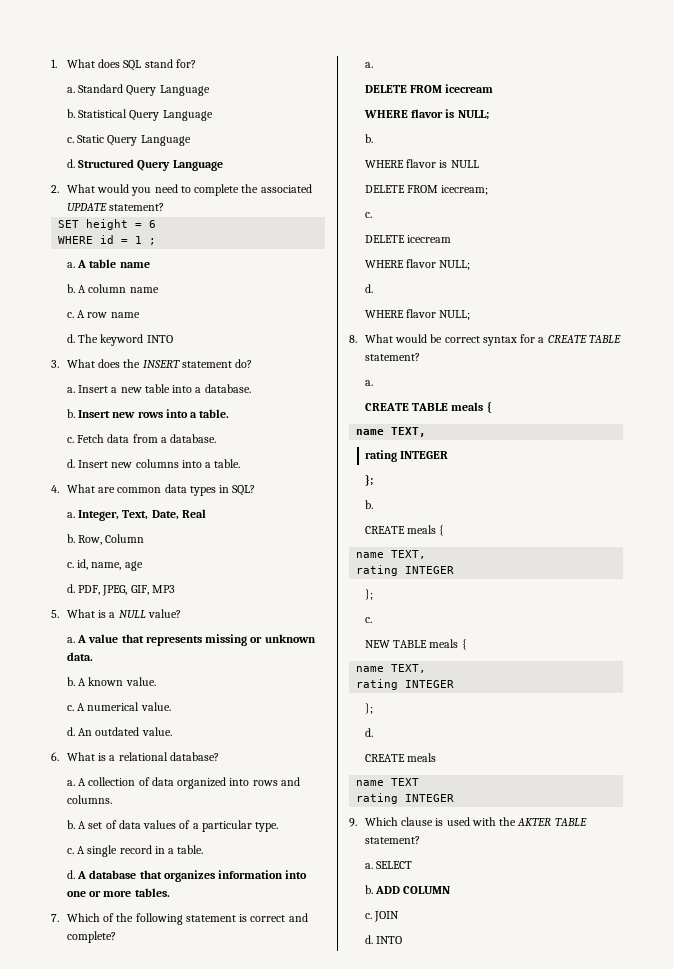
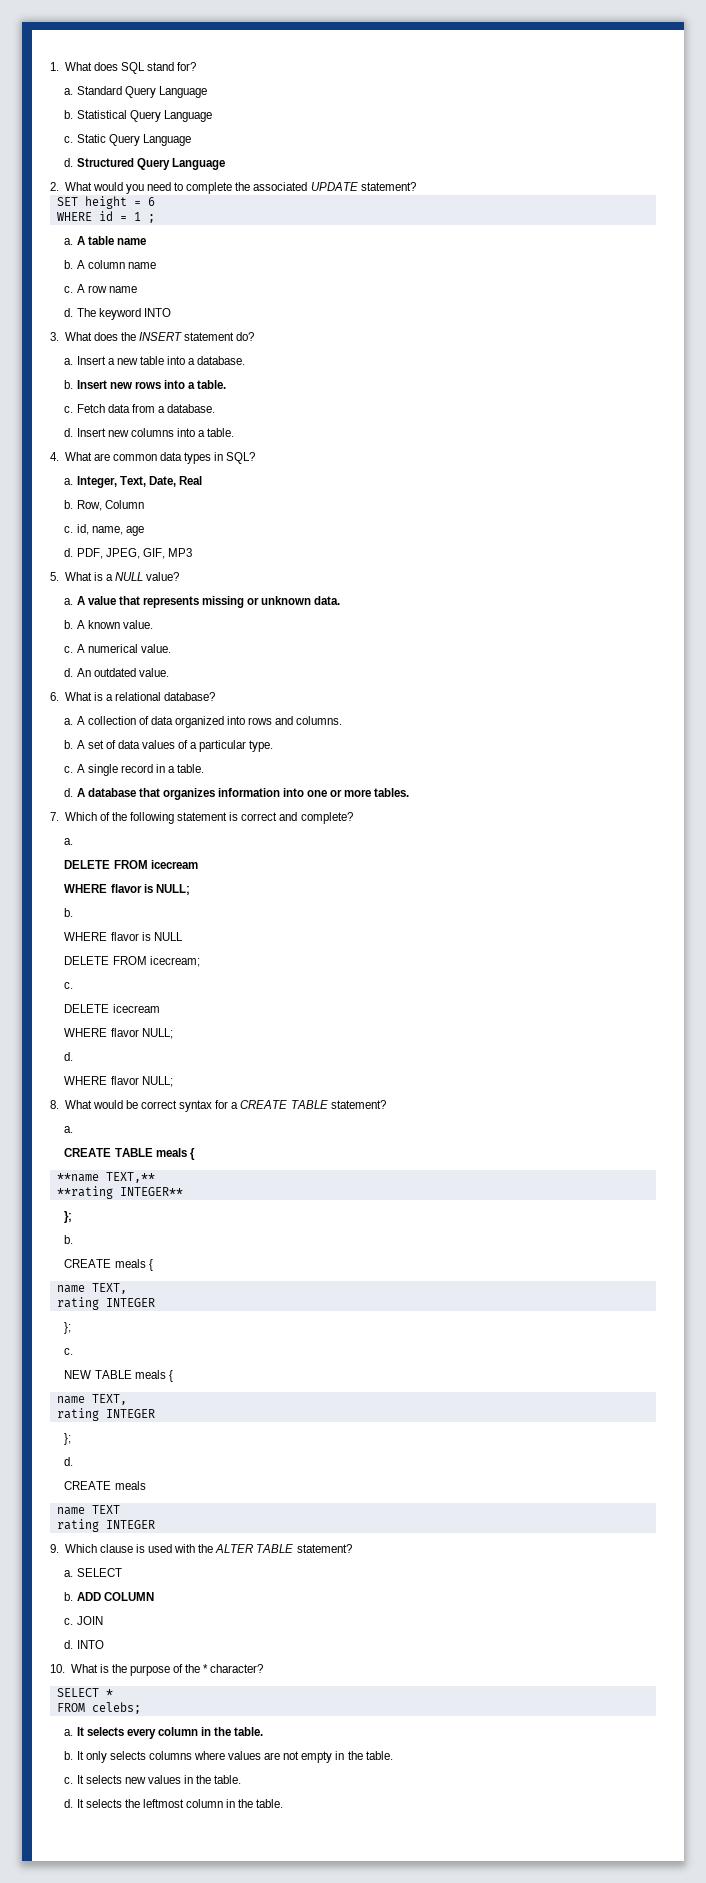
[356,427,427,437] [364,450,449,462] name TEXT, // rating INTEGER -> [56,1172,155,1183] [56,1186,183,1199] **name TEXT,** // **rating INTEGER**
[517,818,552,826] AKTER -> [215,1544,254,1553] ALTER
(403, 940) none -> [50,1664,264,1676] [56,1688,113,1697] [56,1702,141,1714] [64,1727,264,1739] [64,1751,393,1763] [64,1775,242,1784] [64,1799,284,1808] // 10. What is the purpose of the * character? // SELECT * // FROM celebs; // a. It selects every column in the table. // b. It only selects columns where values are not empty in the table. // c. It selects new values in the table. // d. It selects the leftmost column in the table.

